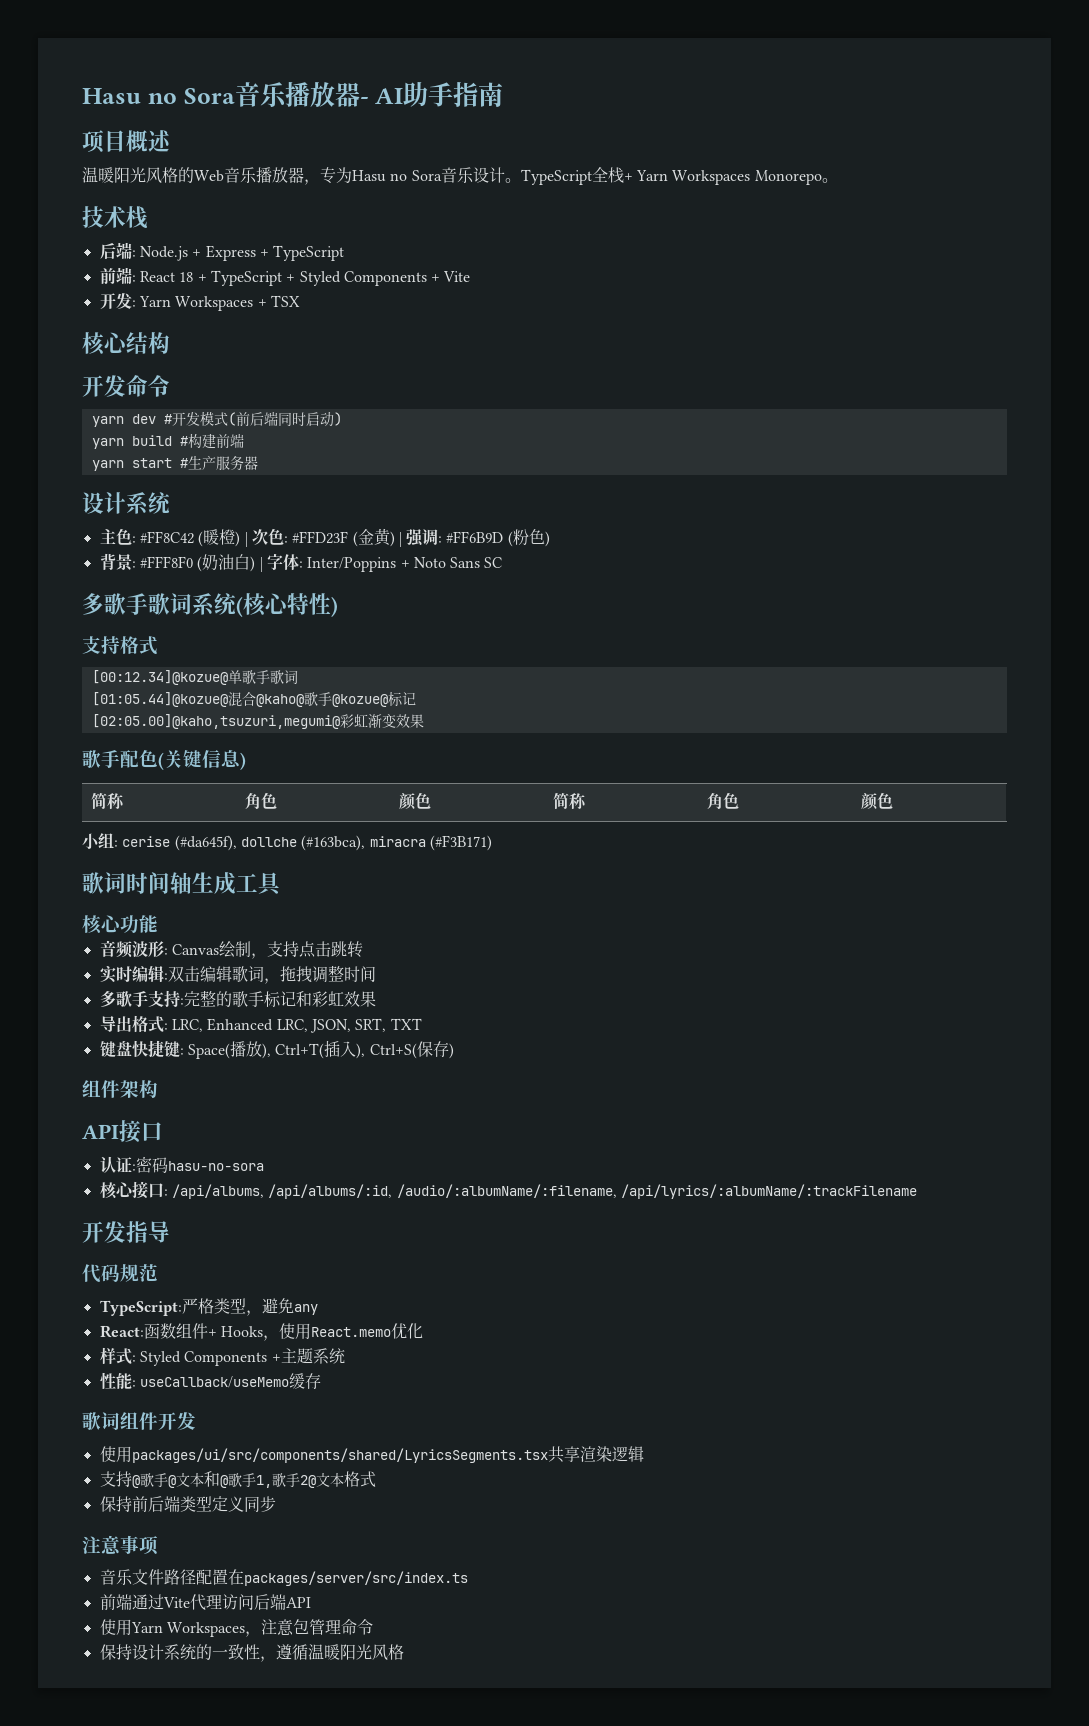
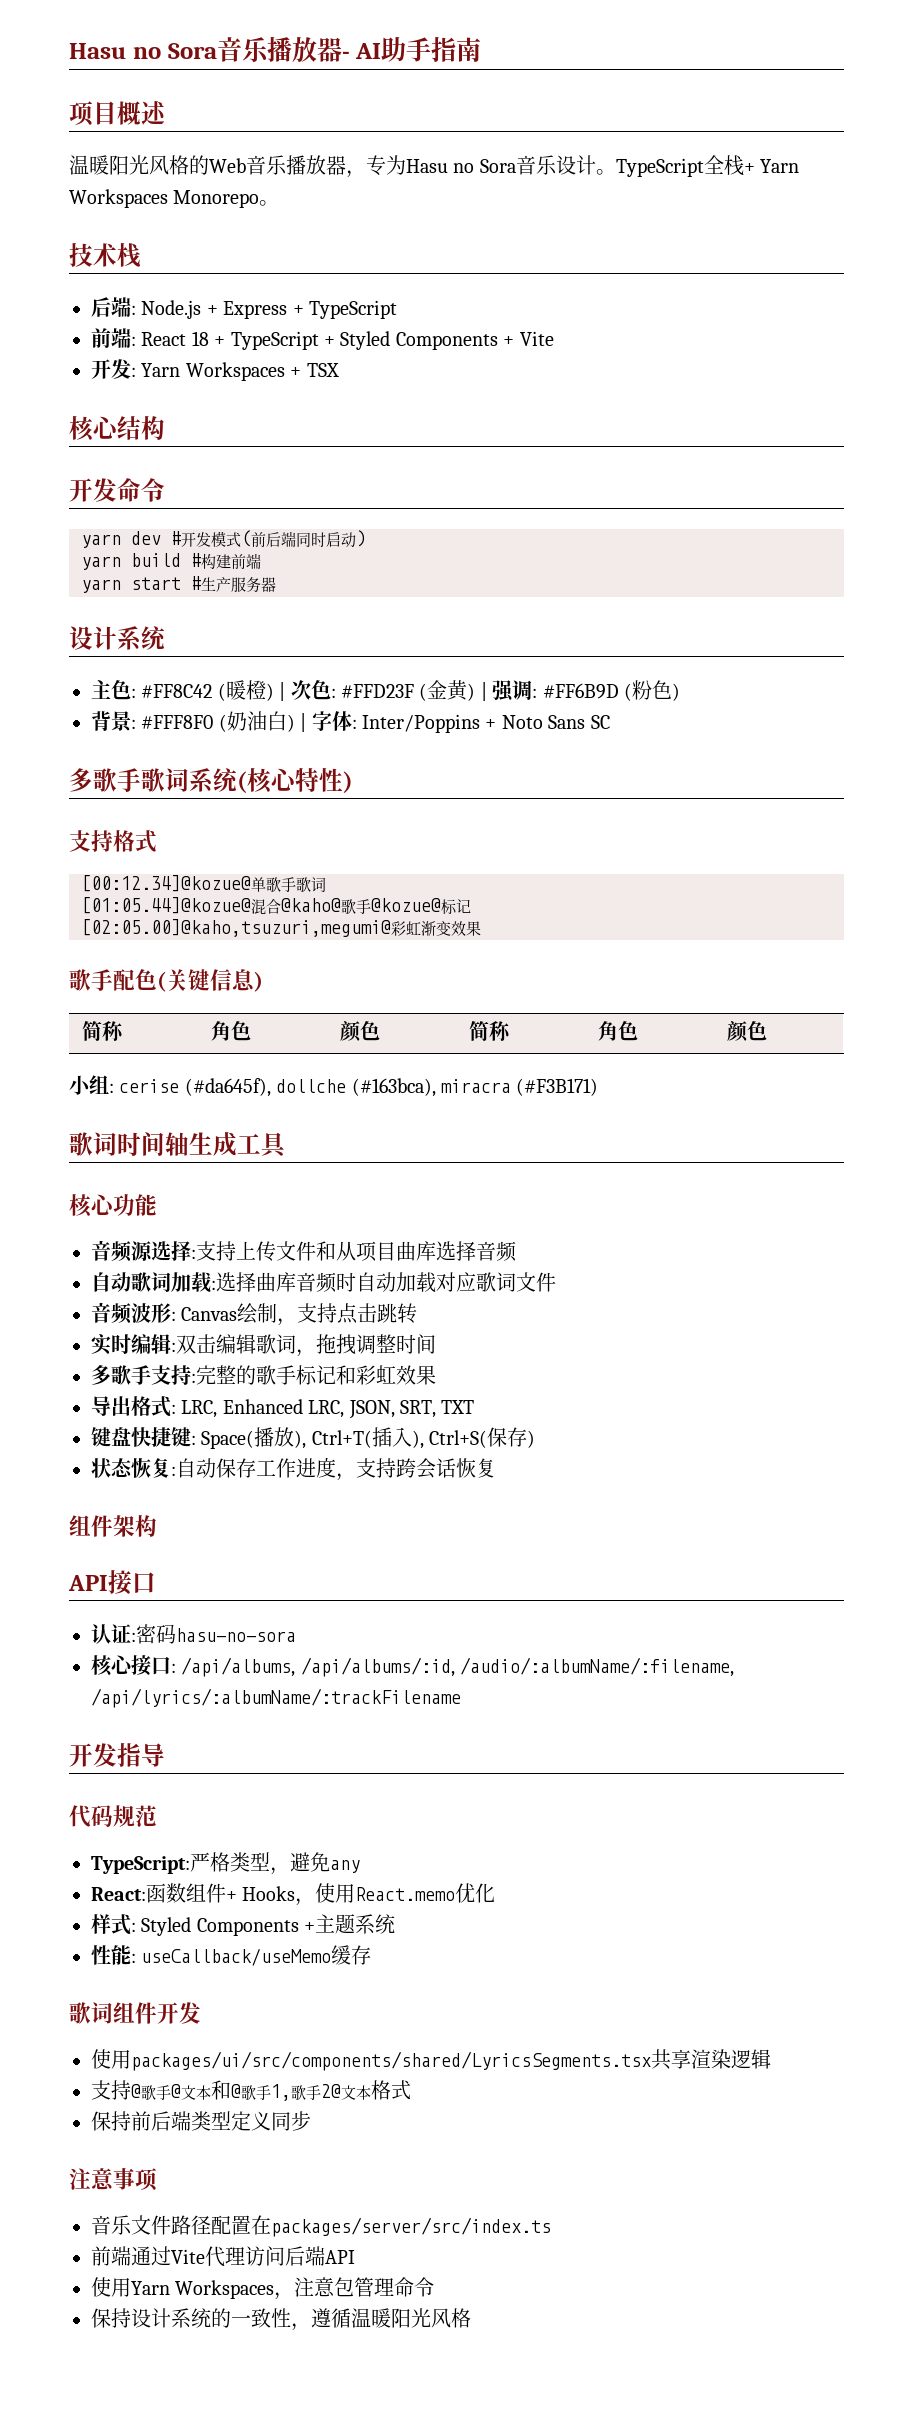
(158, 924) none -> [91,1240,517,1262] [91,1272,556,1293] // 音频源选择:支持上传文件和从项目曲库选择音频 // 自动歌词加载:选择曲库音频时自动加载对应歌词文件
(454, 1051) none -> [91,1457,496,1481] // 状态恢复:自动保存工作进度，支持跨会话恢复

